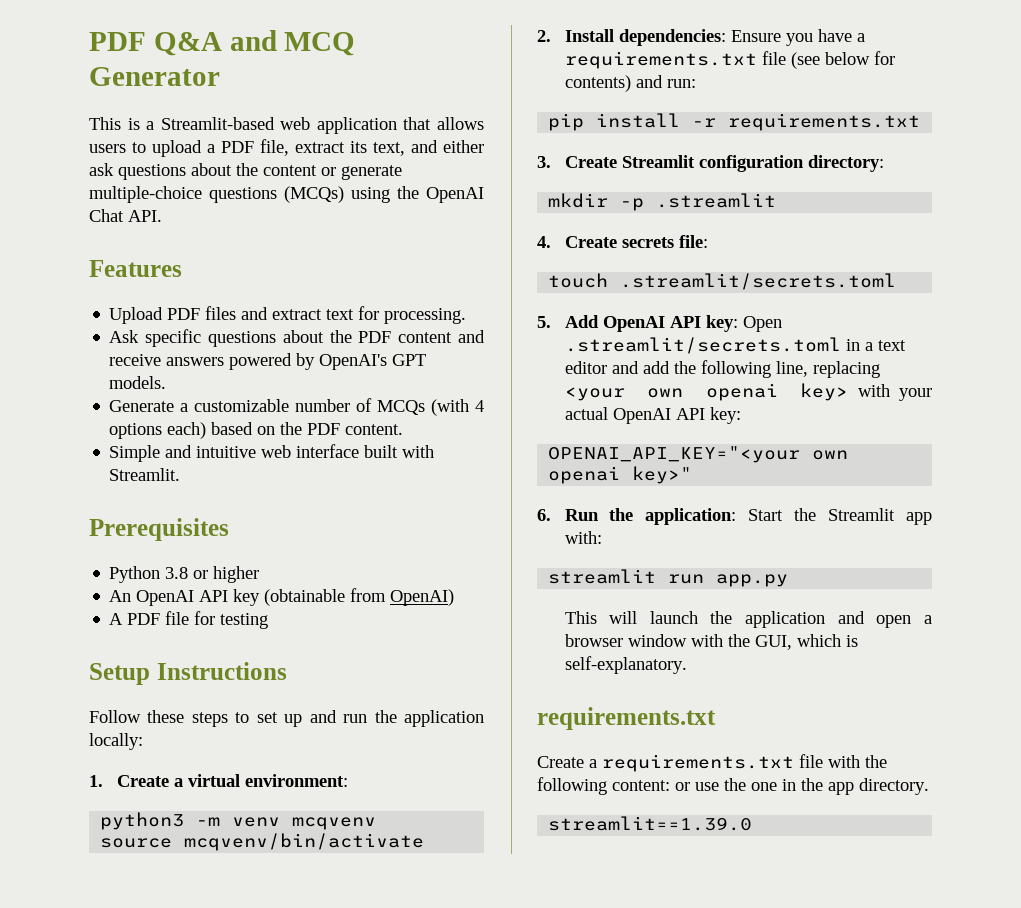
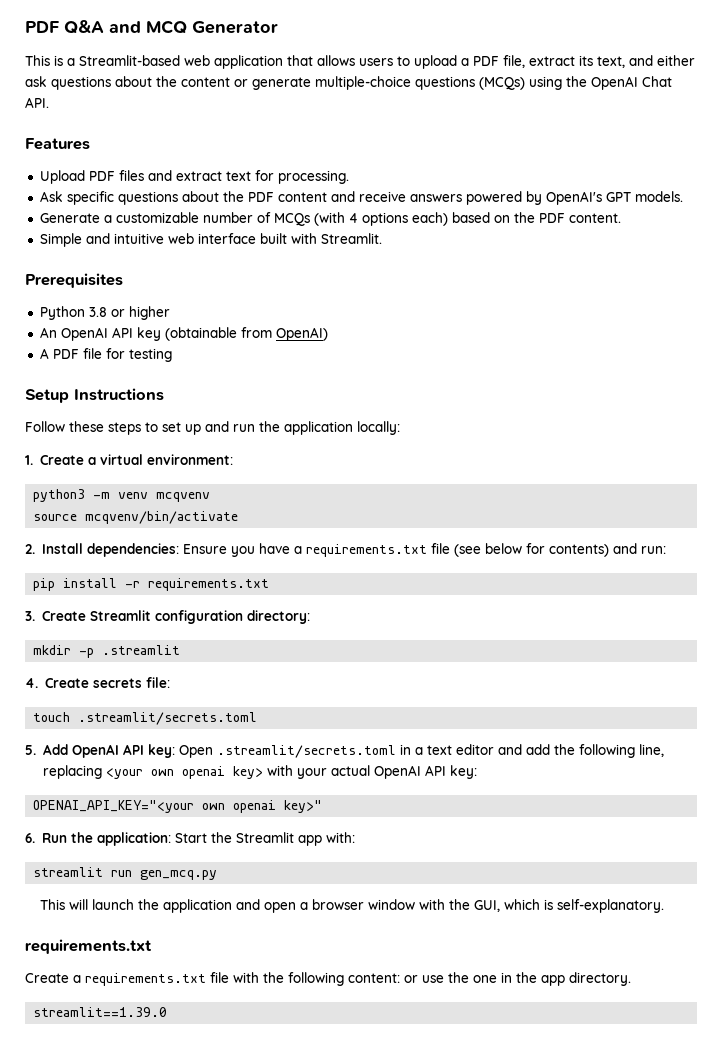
[716,574,789,587] app.py -> [140,870,218,880] gen_mcq.py

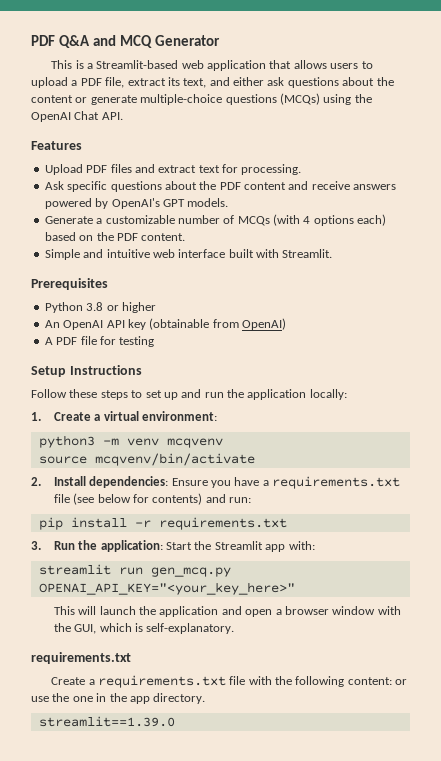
[41,610,310,624] [33,645,181,658] [25,677,170,688] [33,712,258,725] [25,744,664,758] [42,765,477,779] [33,800,323,813] [25,833,35,843] Create Streamlit configuration directory: // mkdir -p .streamlit // 4. Create secrets file: // touch .streamlit/secrets.toml // 5. Add OpenAI API key: Open .streamlit/secrets.toml in a text editor and add the following line, replacing <your own openai key> with your actual OpenAI API key: // OPENAI_API_KEY="<your own openai key>" // 6. -> (41, 545) none
(218, 875) none -> [38,582,295,595] OPENAI_API_KEY="<your_key_here>"

